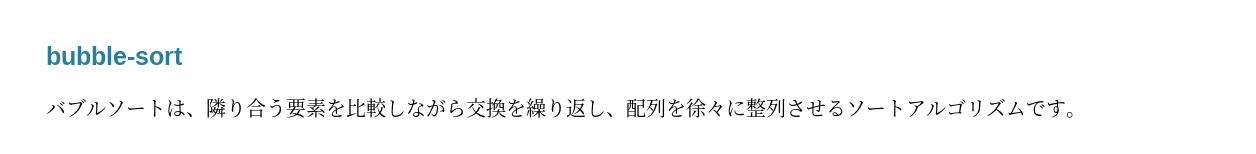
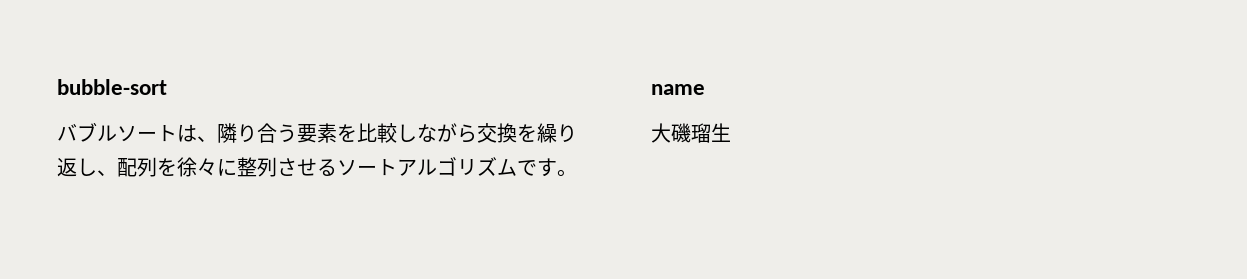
(1086, 115) none -> [651,84,705,95] [651,123,731,143] // name // 大磯瑠生

